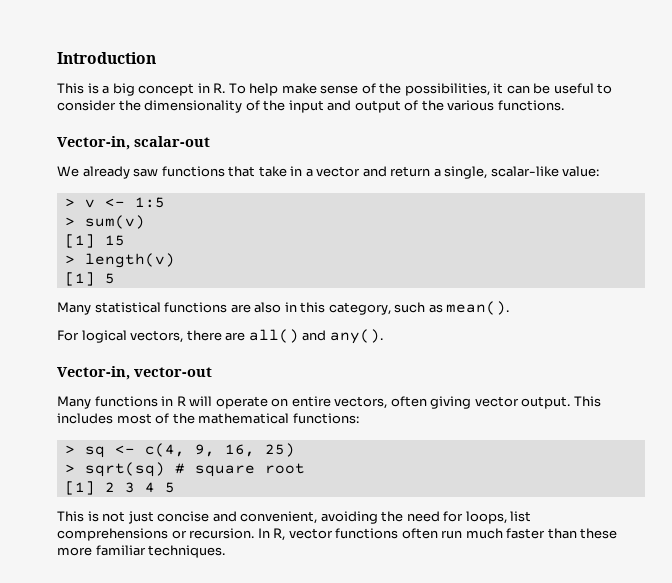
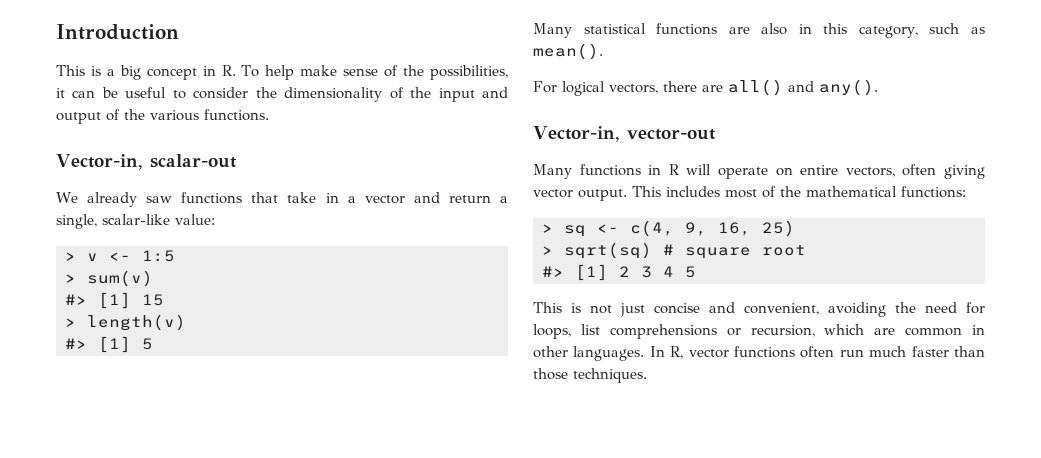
(145, 222) none -> [65,294,87,305] #>
(175, 260) none -> [65,338,87,349] #>
(305, 468) none -> [542,266,564,277] #>
[189,528,255,539] recursion. -> [750,324,985,337] [533,346,645,361] recursion, which are common in other languages.
[580,528,618,539] [57,545,146,556] these more familiar -> [533,368,568,380] those

